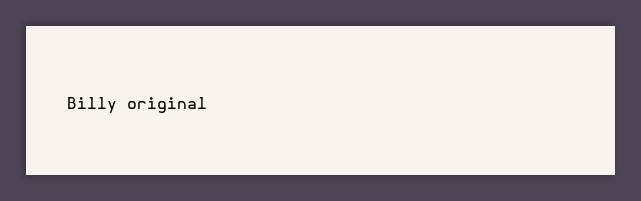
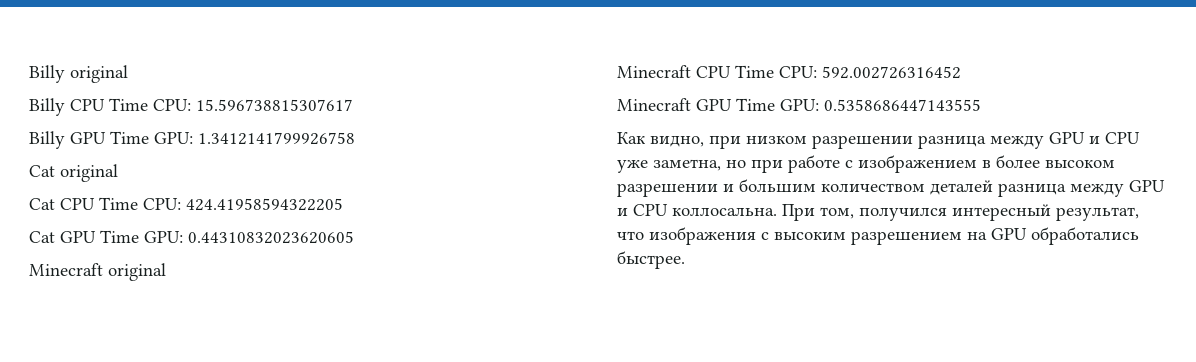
(207, 105) none -> [29,98,353,116] [29,131,355,149] [29,164,118,182] [29,197,343,211] [29,230,354,244] [29,263,166,281] [617,65,961,79] [617,98,981,111] [617,132,1140,149] [617,155,1115,173] [617,179,1165,197] [617,204,1139,221] [617,227,1139,245] [617,251,685,269] // Billy CPU Time CPU: 15.596738815307617 // Billy GPU Time GPU: 1.3412141799926758 // Cat original // Cat CPU Time CPU: 424.41958594322205 // Cat GPU Time GPU: 0.44310832023620605 // Minecraft original // Minecraft CPU Time CPU: 592.002726316452 // Minecraft GPU Time GPU: 0.5358686447143555 // Как видно, при низком разрешении разница между GPU и CPU уже заметна, но при работе с изображением в более высоком разрешении и большим количеством деталей разница между GPU и CPU коллосальна. При том, получился интересный результат, что изображения с высоким разрешением на GPU обработались быстрее.

